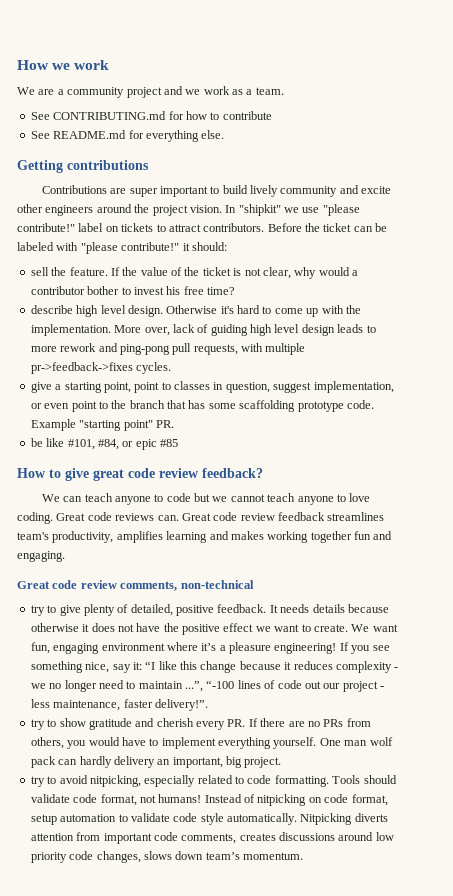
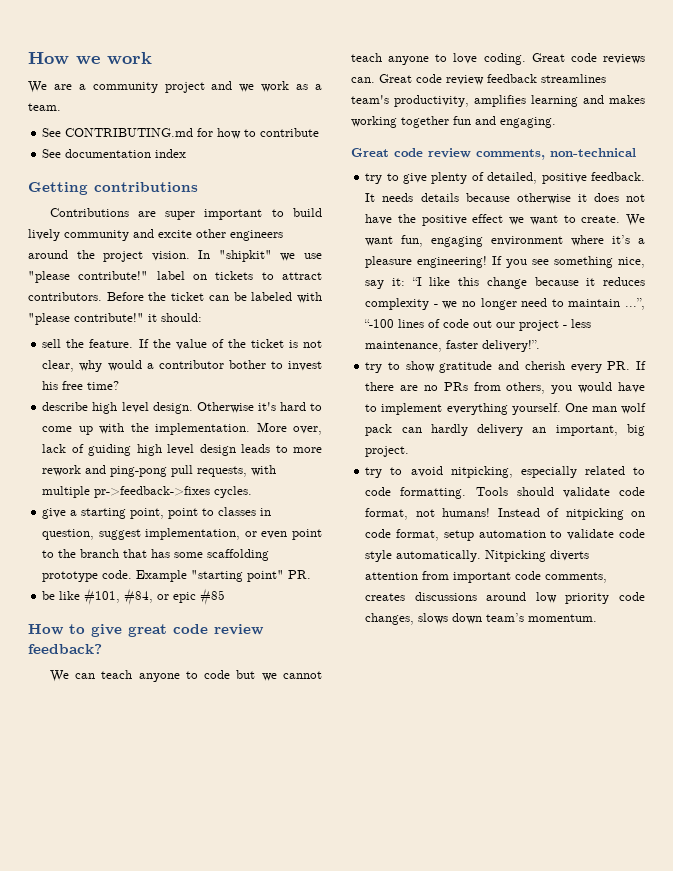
[53,130,225,142] README.md for everything else. -> [65,149,187,158] documentation index

